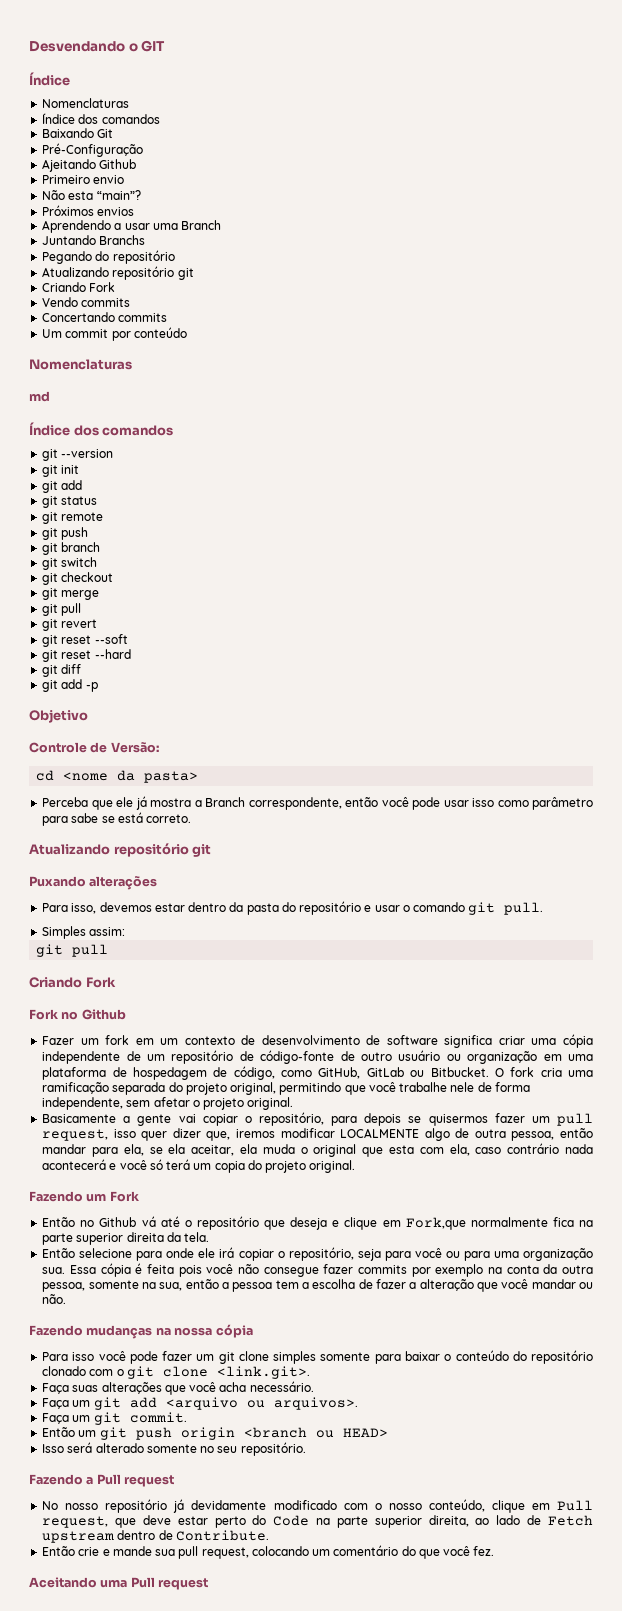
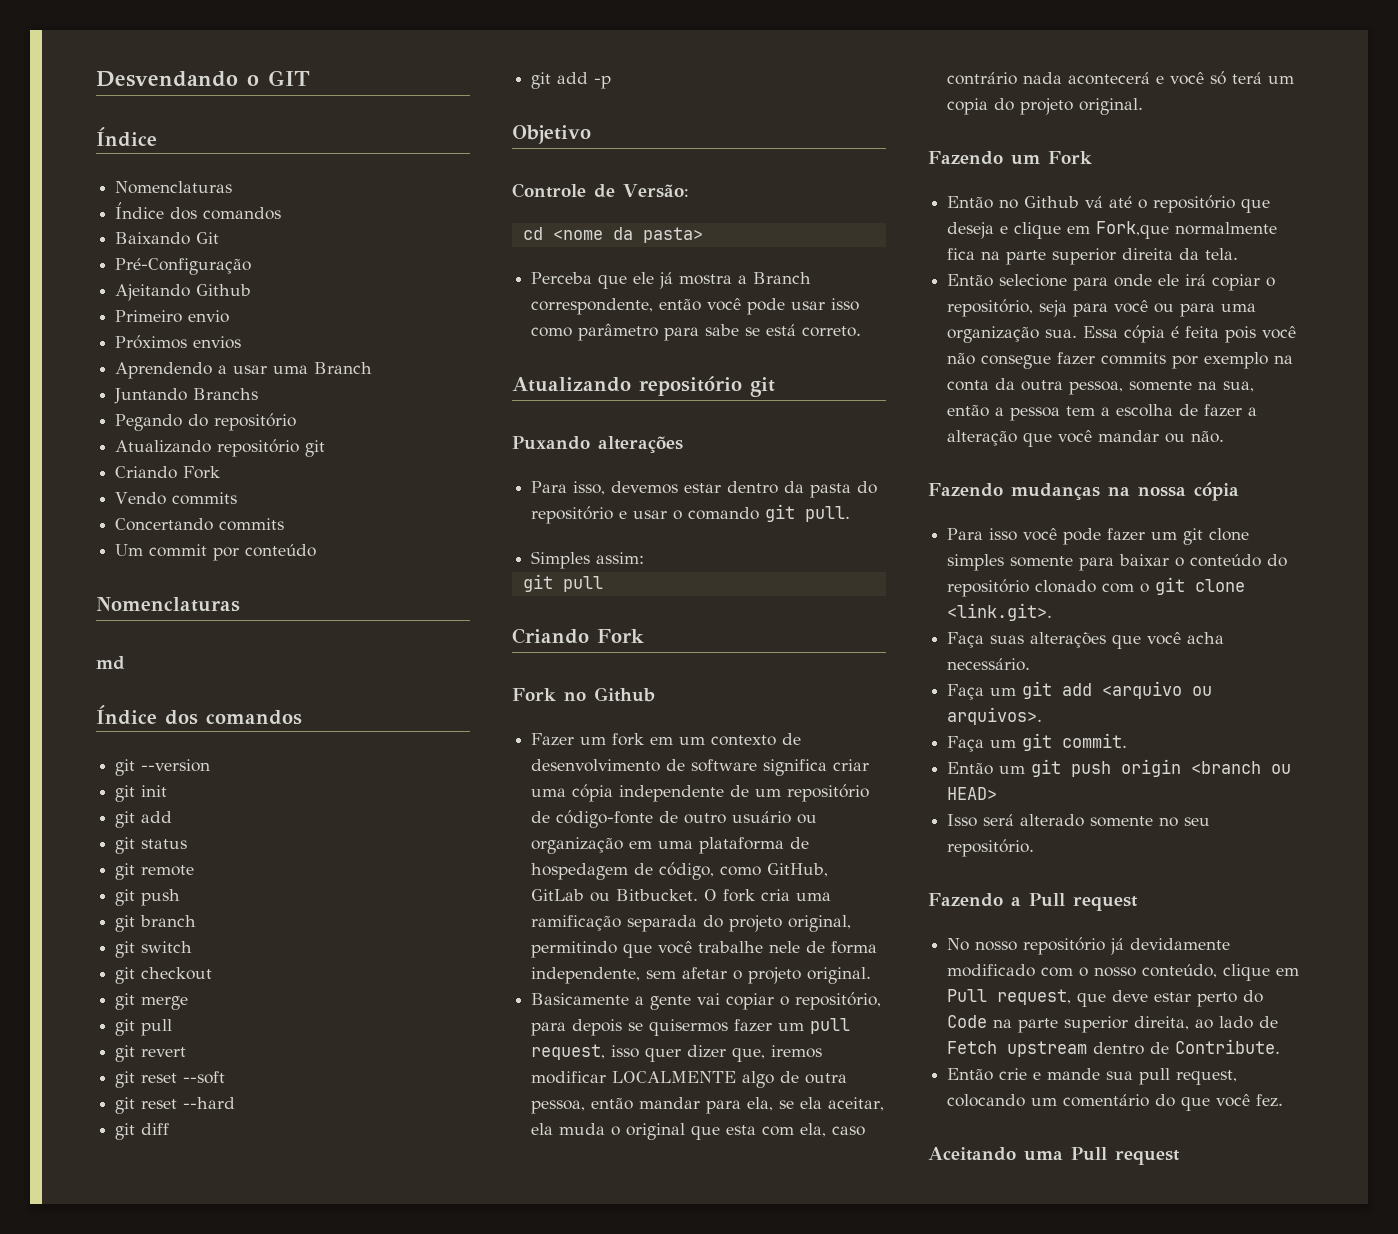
[42,190,141,200] // Não esta “main”? -> (230, 316) none

